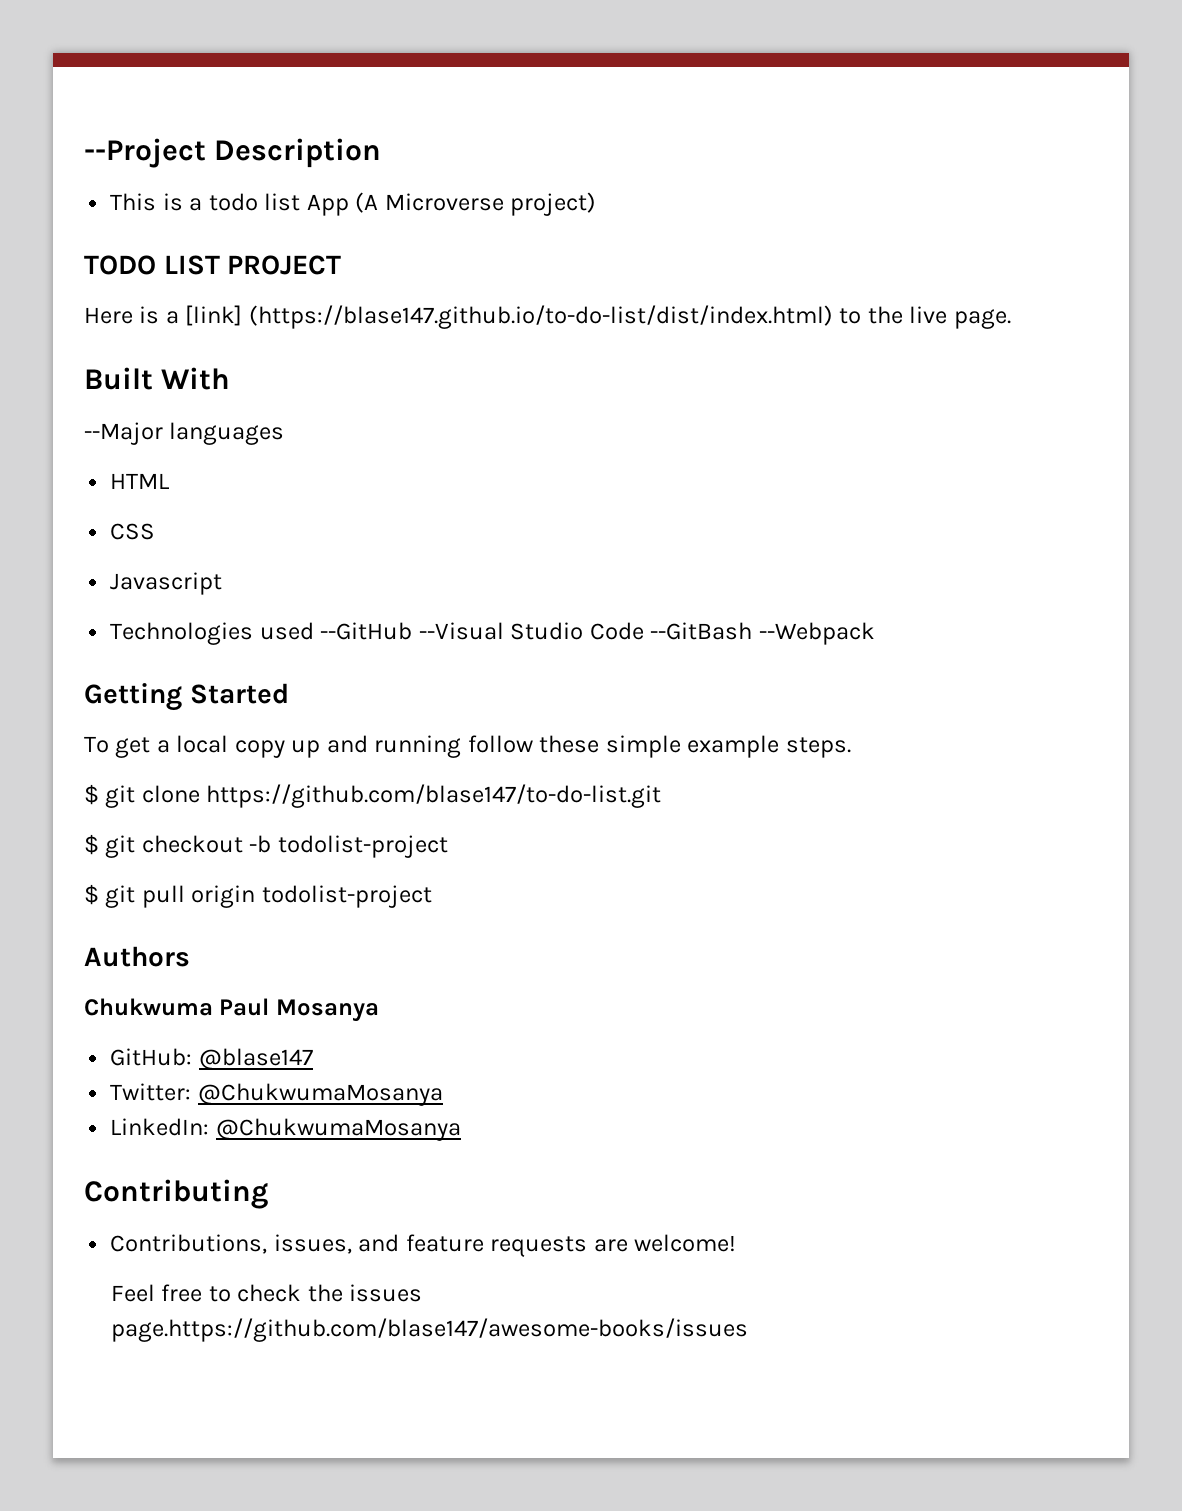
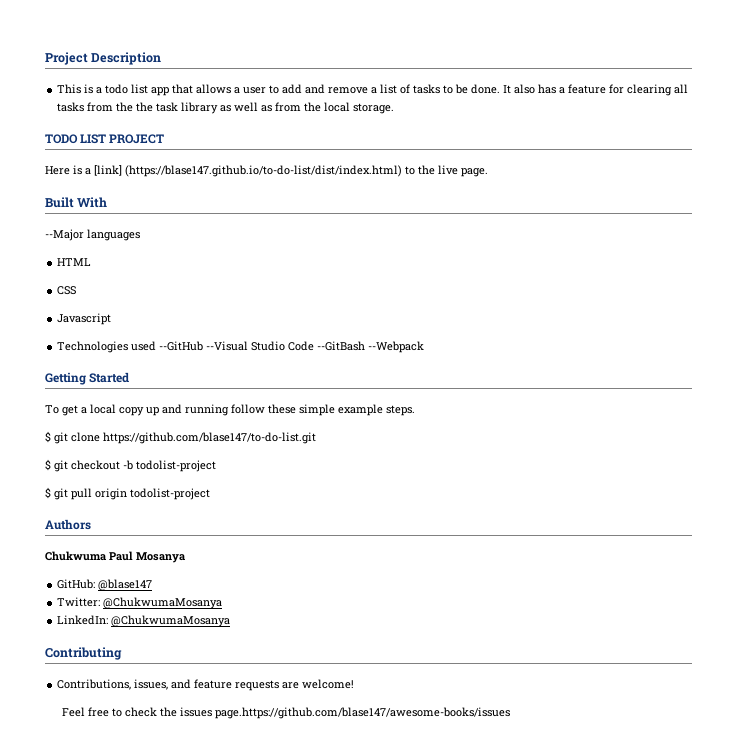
[84,138,206,168] --Project -> [45,52,88,65] Project
[306,192,597,216] App (A Microverse project) -> [151,84,689,96] [57,102,395,114] app that allows a user to add and remove a list of tasks to be done. It also has a feature for clearing all tasks from the the task library as well as from the local storage.

